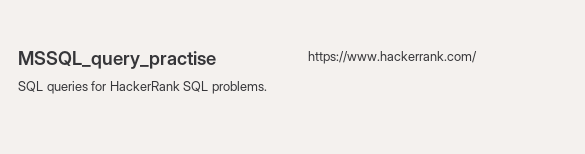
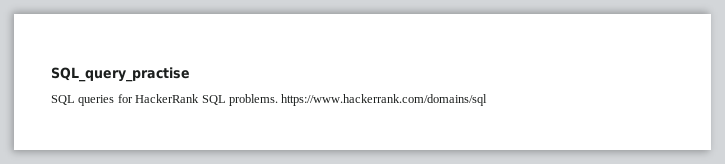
[18,51,216,69] MSSQL_query_practise -> [51,67,190,82] SQL_query_practise
[308,51,477,64] https://www.hackerrank.com/ -> [281,94,488,106] https://www.hackerrank.com/domains/sql

